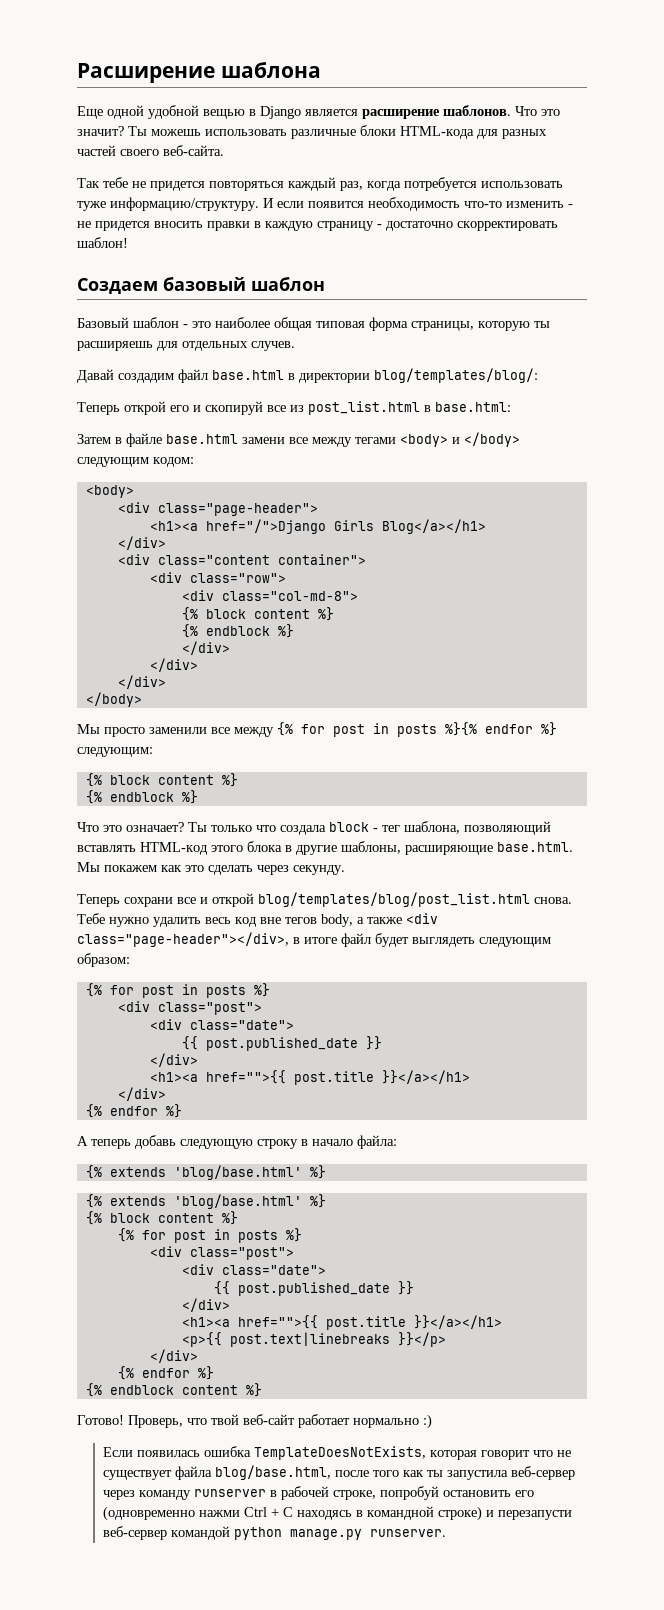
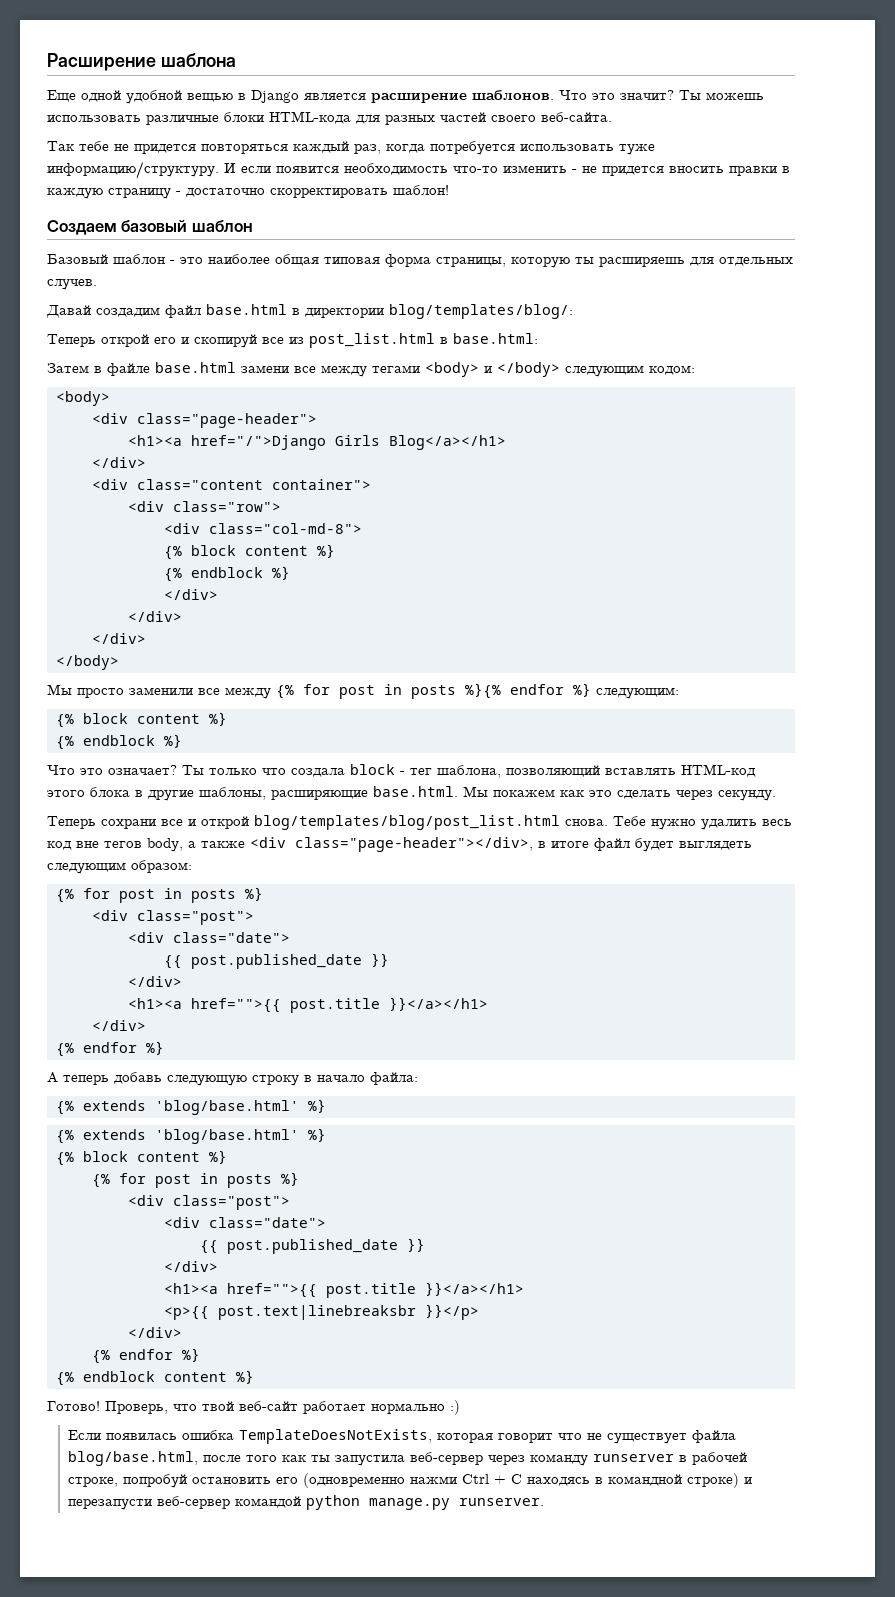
[229,1332,390,1347] post.text|linebreaks -> [218,1305,416,1320] post.text|linebreaksbr

